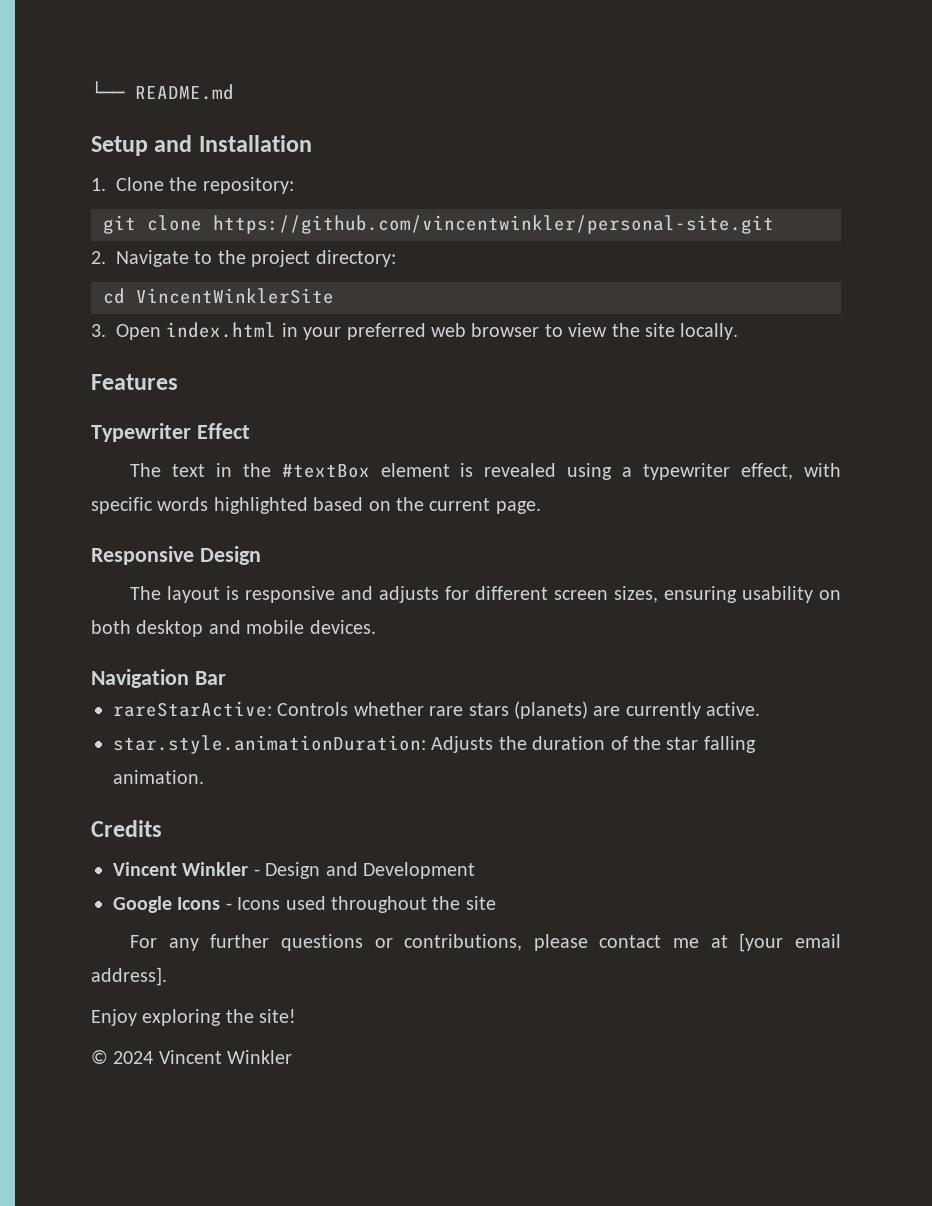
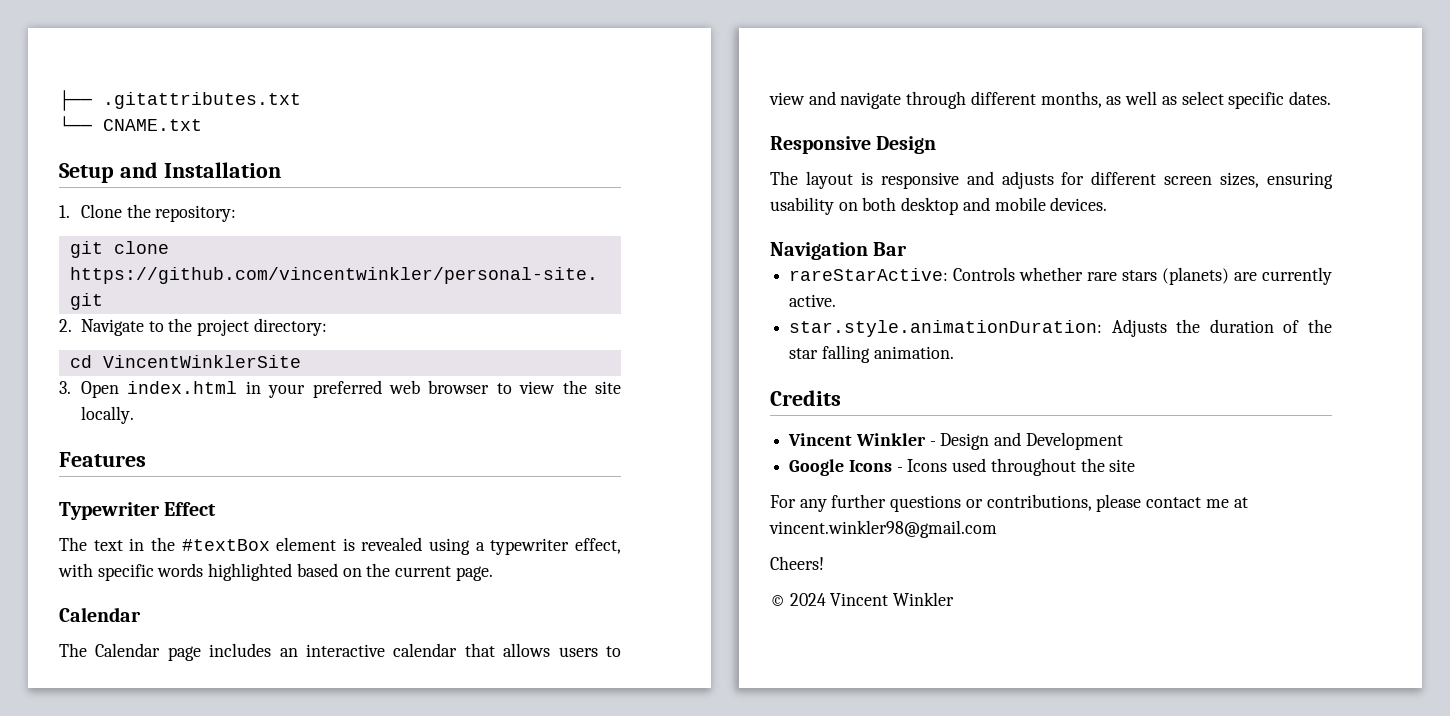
[91,81,234,100] └── README.md -> [59,90,301,111] [59,116,202,131] ├── .gitattributes.txt // └── CNAME.txt
(541, 507) none -> [59,607,141,622] [59,643,621,661] [769,91,1331,109] // Calendar // The Calendar page includes an interactive calendar that allows users to view and navigate through different months, as well as select specific dates.
[739,933,841,952] [91,967,167,986] [91,1009,297,1026] [your email address]. // Enjoy exploring the site! -> [769,520,997,538] [770,556,824,570] vincent.winkler98@gmail.com // Cheers!

